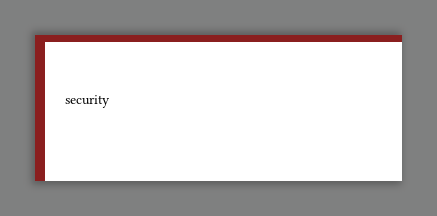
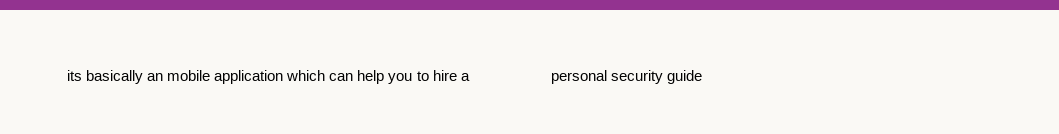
[65,95,110,108] security -> [67,70,703,84] its basically an mobile application which can help you to hire a personal security guide

